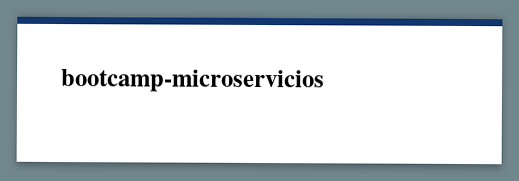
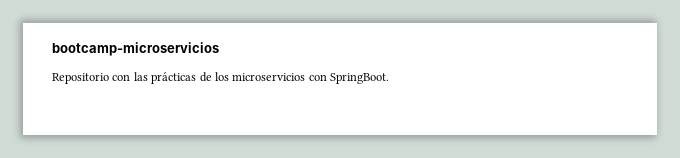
(325, 81) none -> [52,72,389,84] // Repositorio con las prácticas de los microservicios con SpringBoot.

